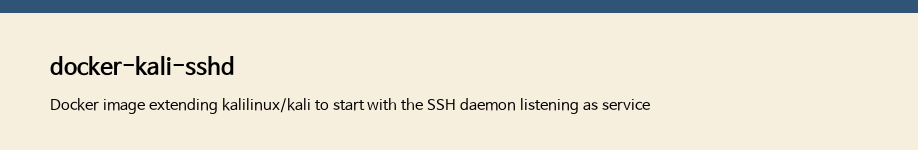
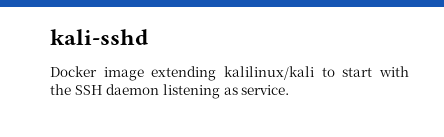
[50,55,235,76] docker-kali-sshd -> [50,29,148,45] kali-sshd
[601,99,650,111] service -> [241,85,290,95] service.

